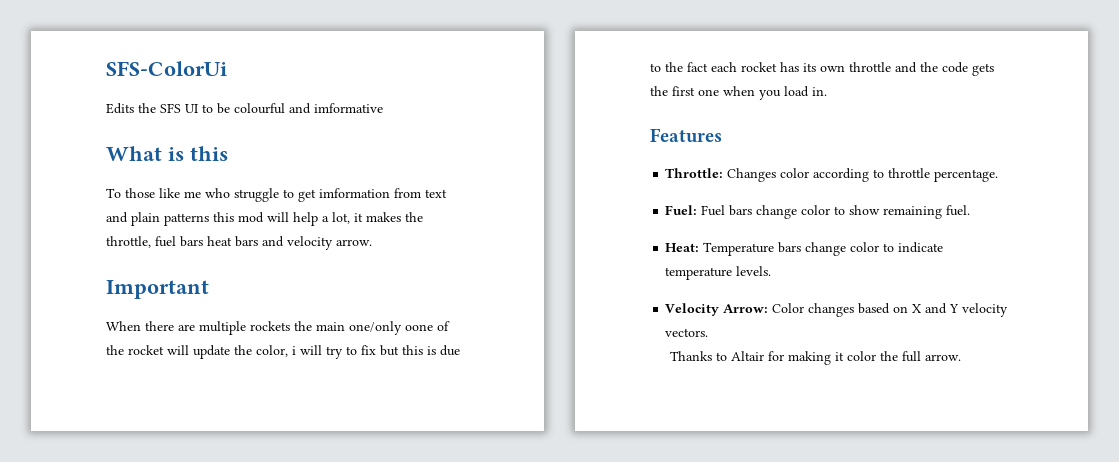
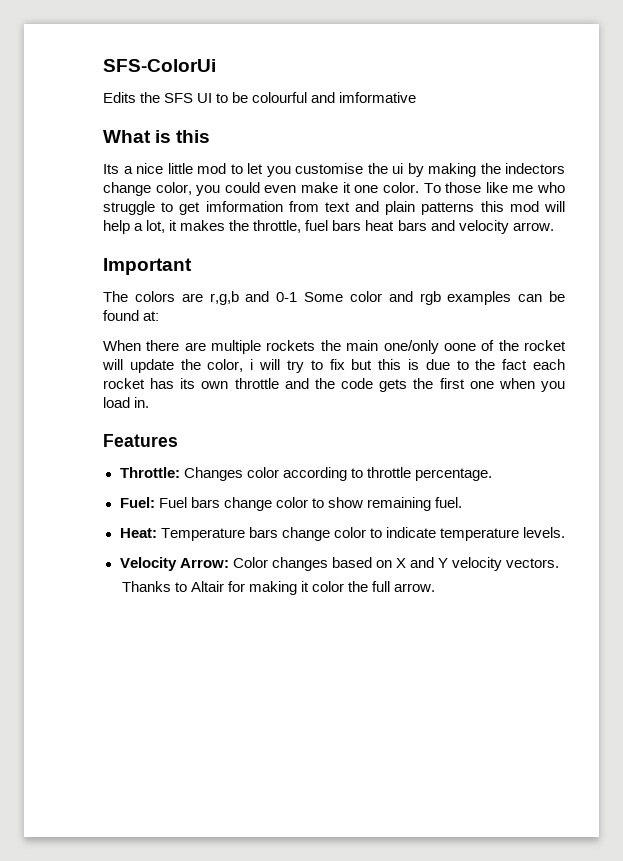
(228, 153) none -> [103,163,565,177] [103,182,419,196] Its a nice little mod to let you customise the ui by making the indectors change color, you could even make it one color.
(209, 289) none -> [103,291,565,305] [103,310,160,321] // The colors are r,g,b and 0-1 Some color and rgb examples can be found at:

